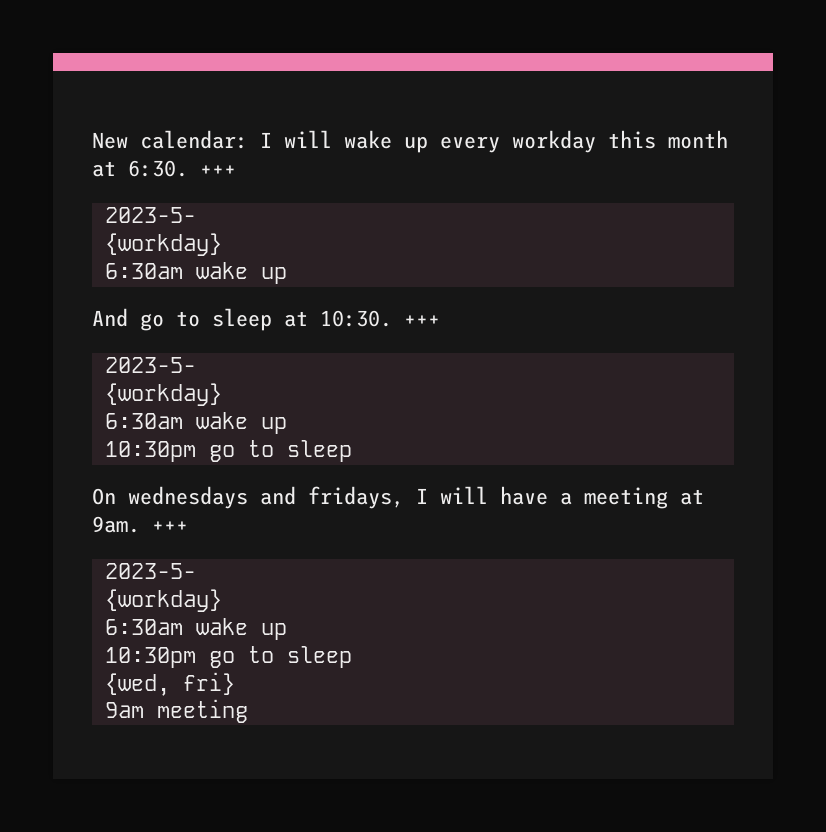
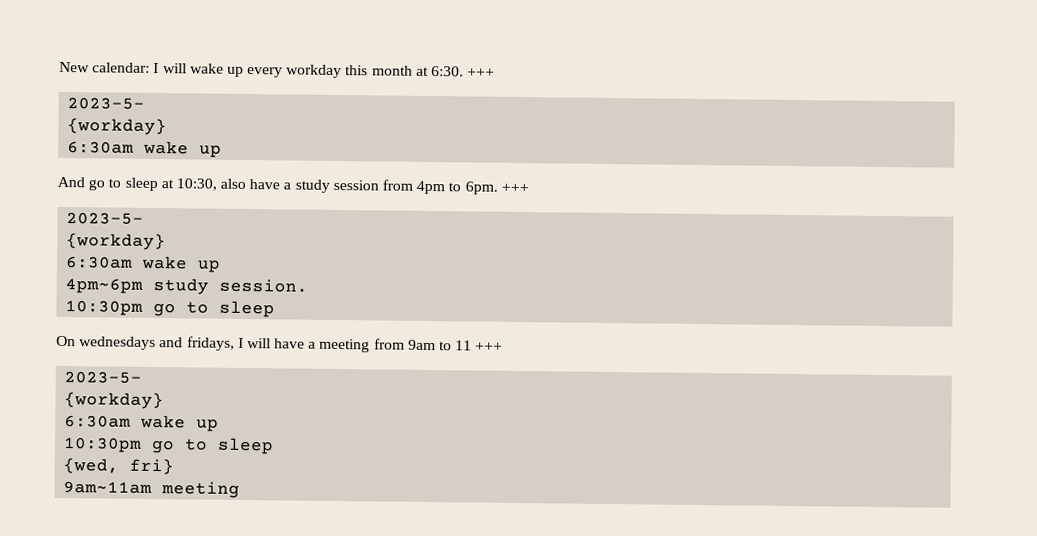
[320,310,440,327] [104,357,196,373] [104,383,222,406] [104,412,287,434] 10:30. +++ // 2023-5- // {workday} // 6:30am wake up -> [175,178,529,195] [66,212,145,225] [66,233,167,251] [65,255,222,273] [65,277,309,295] 10:30, also have a study session from 4pm to 6pm. +++ // 2023-5- // {workday} // 6:30am wake up // 4pm~6pm study session.
[680,489,704,505] [92,516,140,533] at 9am. -> [373,338,473,351] from 9am to 11
[104,702,144,718] 9am -> [63,481,153,494] 9am~11am

